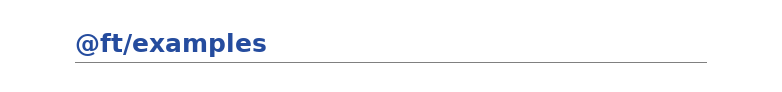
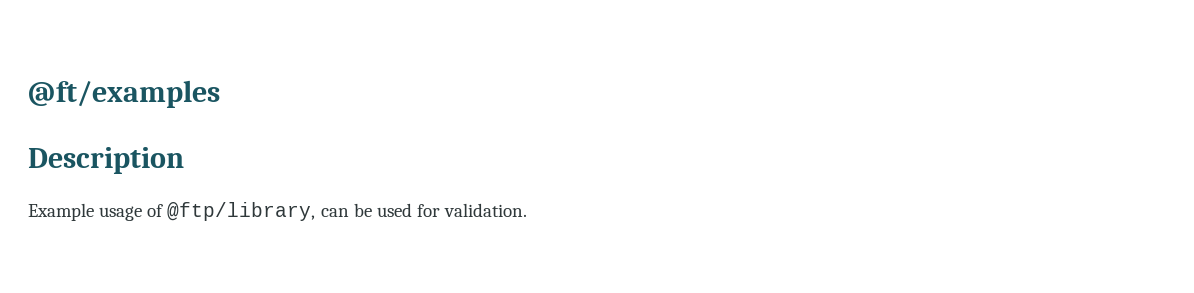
(267, 45) none -> [28,147,184,174] [28,202,528,221] // Description // Example usage of @ftp/library, can be used for validation.

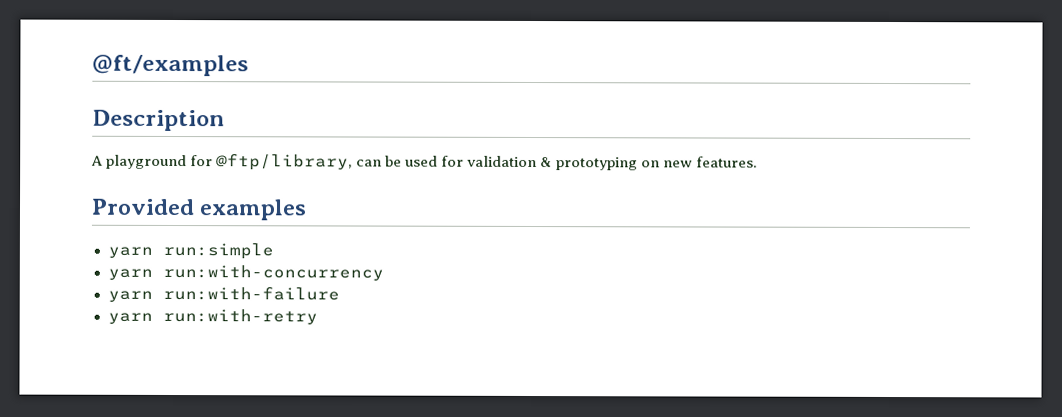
[28,203,164,221] Example usage of -> [91,154,214,170] A playground for
[444,203,528,217] validation. -> [467,155,758,171] [91,198,308,221] [107,242,274,260] [107,264,384,281] [107,285,340,302] [107,308,318,325] validation & prototyping on new features. // Provided examples // yarn run:simple // yarn run:with-concurrency // yarn run:with-failure // yarn run:with-retry

